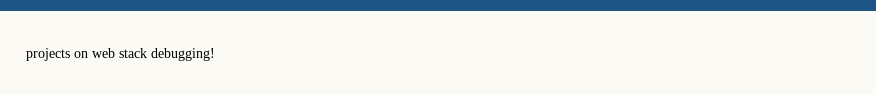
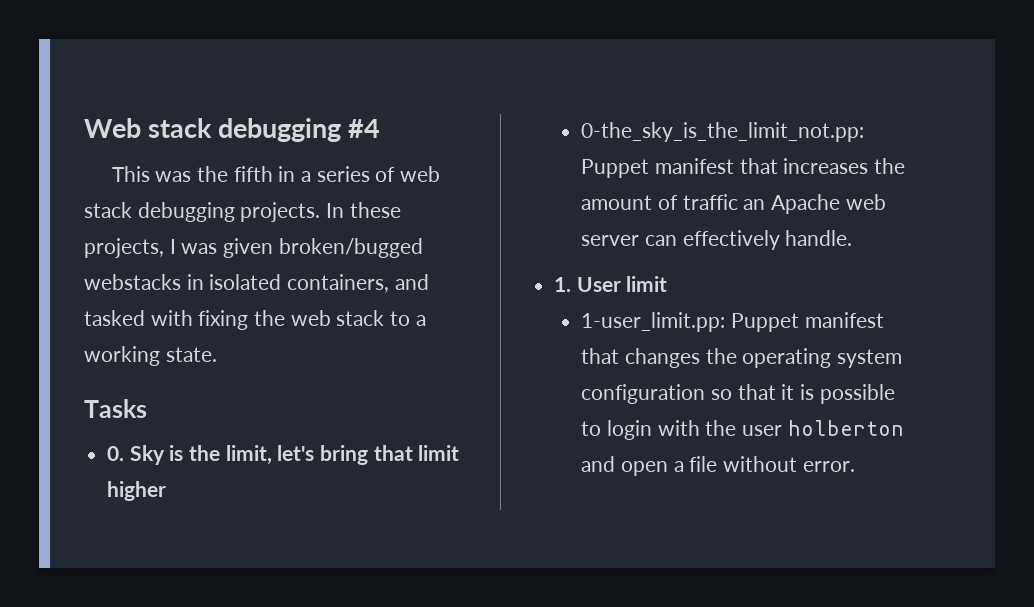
[26,48,215,61] projects on web stack debugging! -> [84,118,381,142] [111,166,441,182] [84,202,401,222] [84,238,423,258] [84,274,429,293] [84,310,426,330] [84,346,217,366] [84,399,147,418] [107,445,460,465] [107,481,167,501] [581,122,865,142] [581,158,905,178] [581,194,886,214] [581,230,853,250] [554,276,668,292] [581,312,884,332] [581,348,902,368] [581,384,895,404] [581,420,904,440] [581,456,855,476] Web stack debugging #4 // This was the fifth in a series of web stack debugging projects. In these projects, I was given broken/bugged webstacks in isolated containers, and tasked with fixing the web stack to a working state. // Tasks // 0. Sky is the limit, let's bring that limit higher // 0-the_sky_is_the_limit_not.pp: Puppet manifest that increases the amount of traffic an Apache web server can effectively handle. // 1. User limit // 1-user_limit.pp: Puppet manifest that changes the operating system configuration so that it is possible to login with the user holberton and open a file without error.

